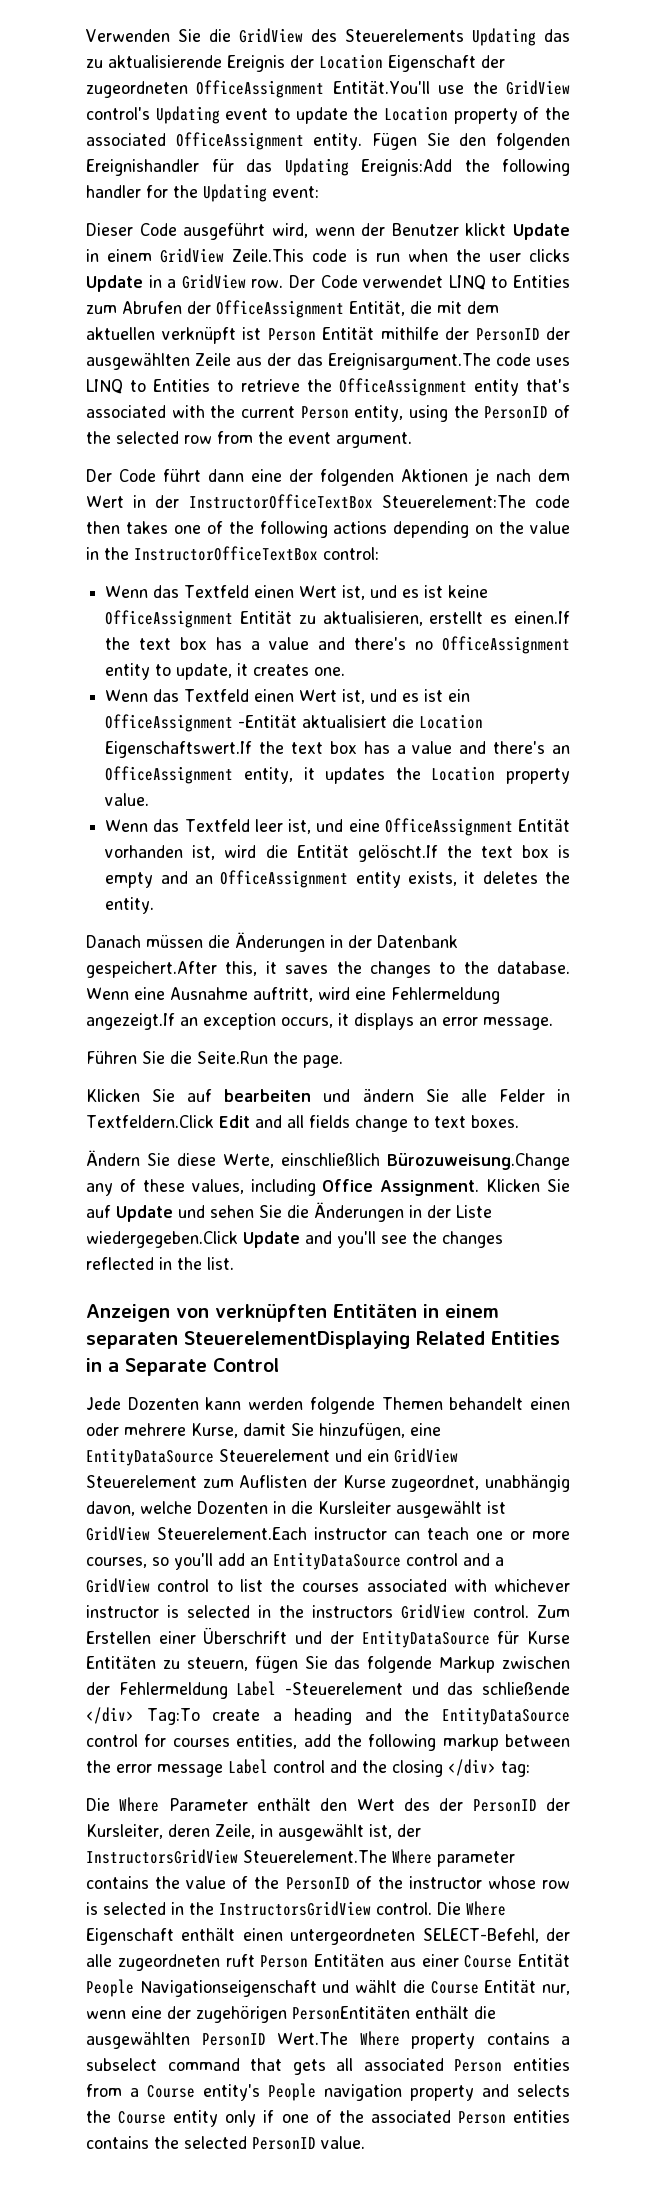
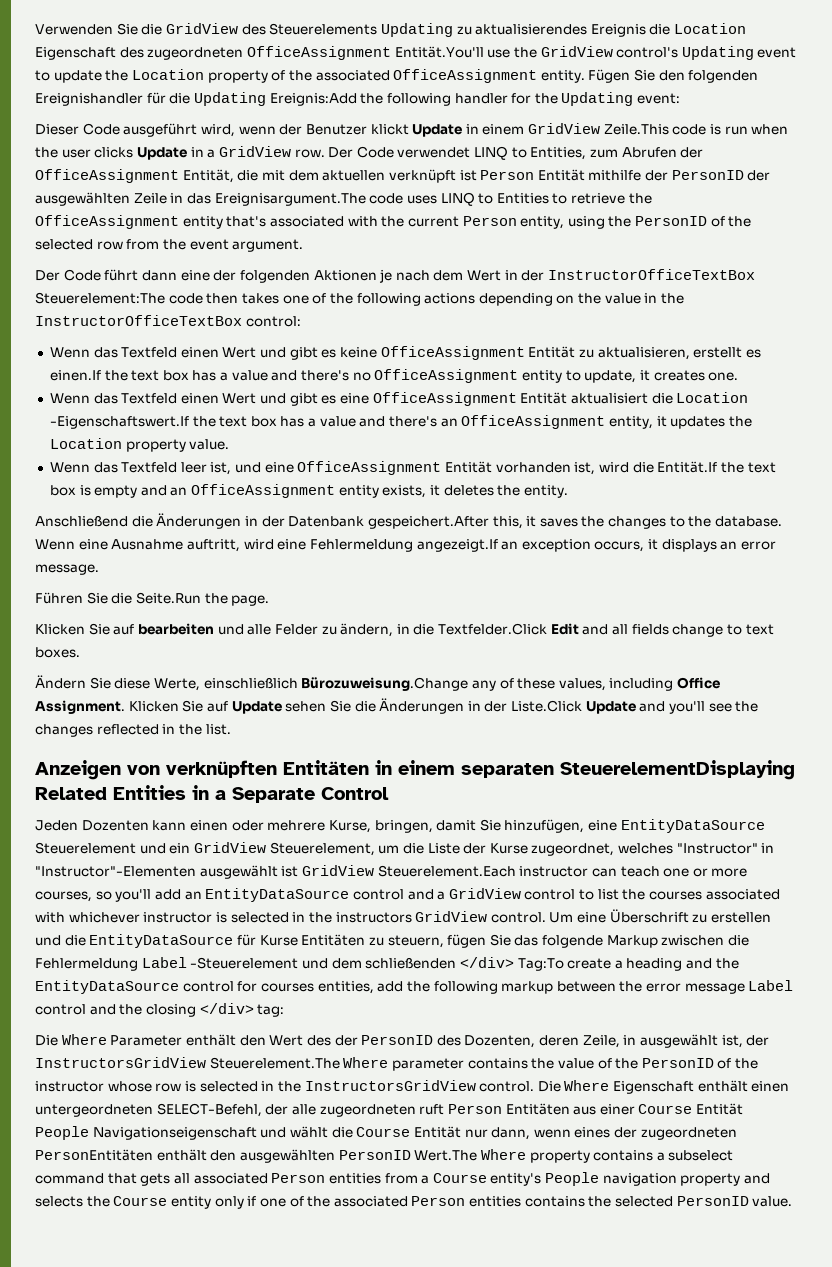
[544,29,570,42] [86,55,314,72] das zu aktualisierende Ereignis der -> [456,24,671,37] zu aktualisierendes Ereignis die
[481,55,505,68] der -> [119,47,144,58] des
[246,159,272,172] das -> [169,93,191,104] die
[513,275,570,288] Entities -> [530,147,587,160] Entities,
[236,353,292,366] aus der -> [170,193,184,203] in
[342,585,444,600] ist, und es ist -> [260,347,337,360] und gibt es
[342,689,471,704] [105,714,298,732] ist, und es ist ein OfficeAssignment -Entität -> [260,392,568,406] und gibt es eine OfficeAssignment Entität
[105,741,253,758] Eigenschaftswert.If -> [49,416,189,429] -Eigenschaftswert.If
[296,844,438,862] Entität gelöscht.If -> [657,461,718,473] Entität.If
[86,935,203,948] Danach müssen -> [35,515,128,527] Anschließend
[362,1089,570,1102] [86,1115,214,1128] ändern Sie alle Felder in Textfeldern.Click -> [247,623,548,637] alle Felder zu ändern, in die Textfelder.Click
[178,1205,205,1218] und -> (282, 707) none
[456,1205,492,1218] [86,1231,238,1248] Liste wiedergegeben.Click -> [511,700,583,712] Liste.Click
[86,1397,121,1410] Jede -> [35,820,78,831] Jeden
[248,1397,524,1414] werden folgende Themen behandelt -> (187, 825) none
(238, 1430) none -> [374,820,433,833] bringen,
[86,1475,570,1492] [86,1501,391,1516] Steuerelement zum Auflisten der Kurse zugeordnet, unabhängig davon, welche Dozenten in die Kursleiter -> [269,842,775,856] [35,866,196,877] Steuerelement, um die Liste der Kurse zugeordnet, welches "Instructor" in "Instructor"-Elementen
[537,1605,570,1618] [86,1627,354,1644] Zum Erstellen einer Überschrift und der -> [549,909,772,923] [35,935,86,946] Um eine Überschrift zu erstellen und die
[86,1682,110,1695] der -> [728,935,750,946] die
[447,1682,570,1695] das schließende -> [331,957,457,969] dem schließenden
[546,1798,570,1811] [86,1824,163,1839] der Kursleiter, -> [436,1035,536,1048] des Dozenten,
[542,1984,570,1995] [86,2005,287,2023] nur, wenn eine der zugehörigen -> [464,1127,737,1140] nur dann, wenn eines der zugeordneten
[474,2006,496,2019] die -> [210,1150,237,1161] den

